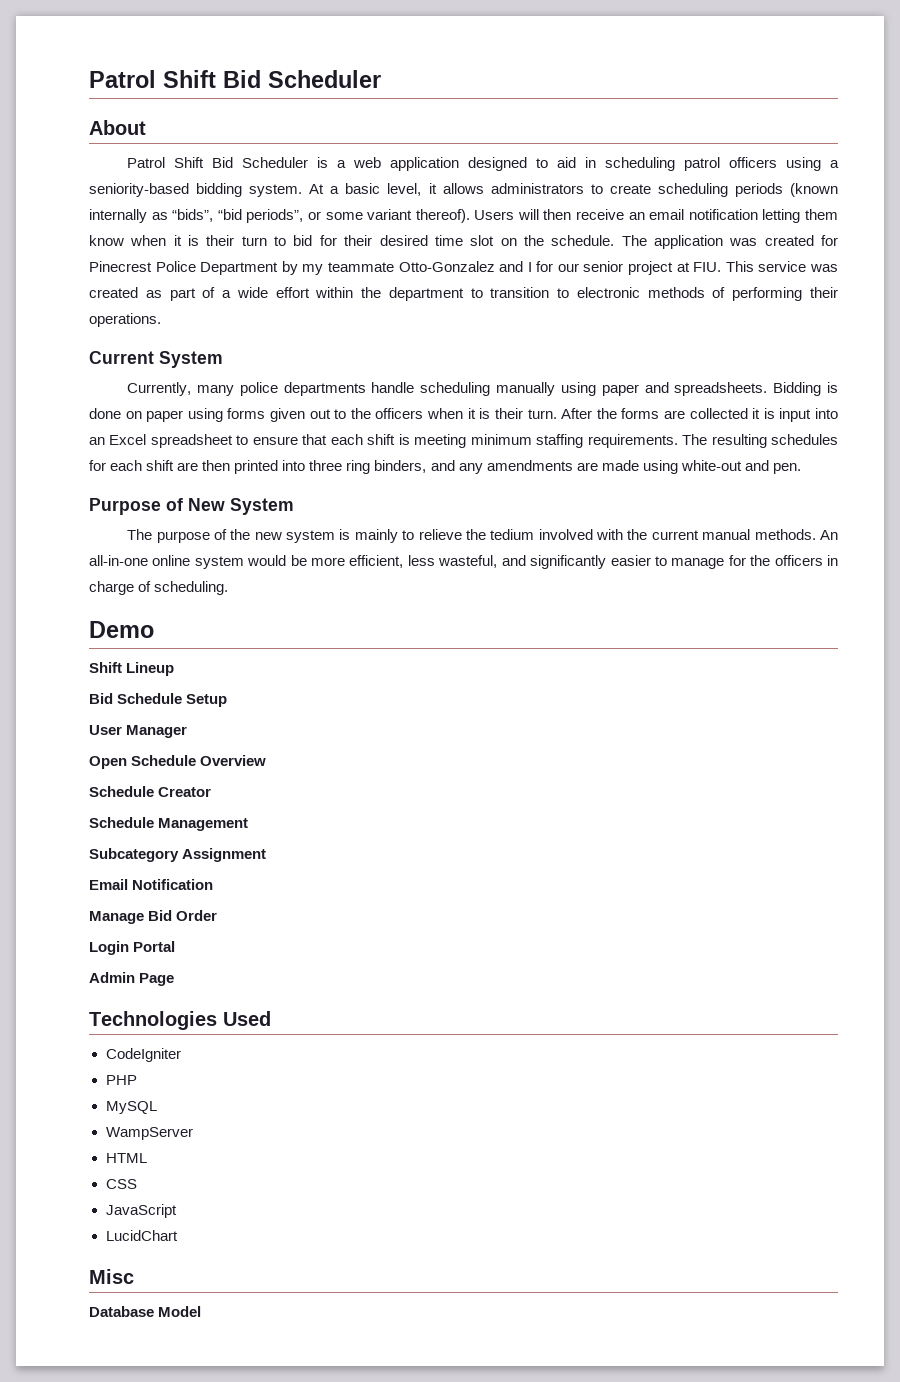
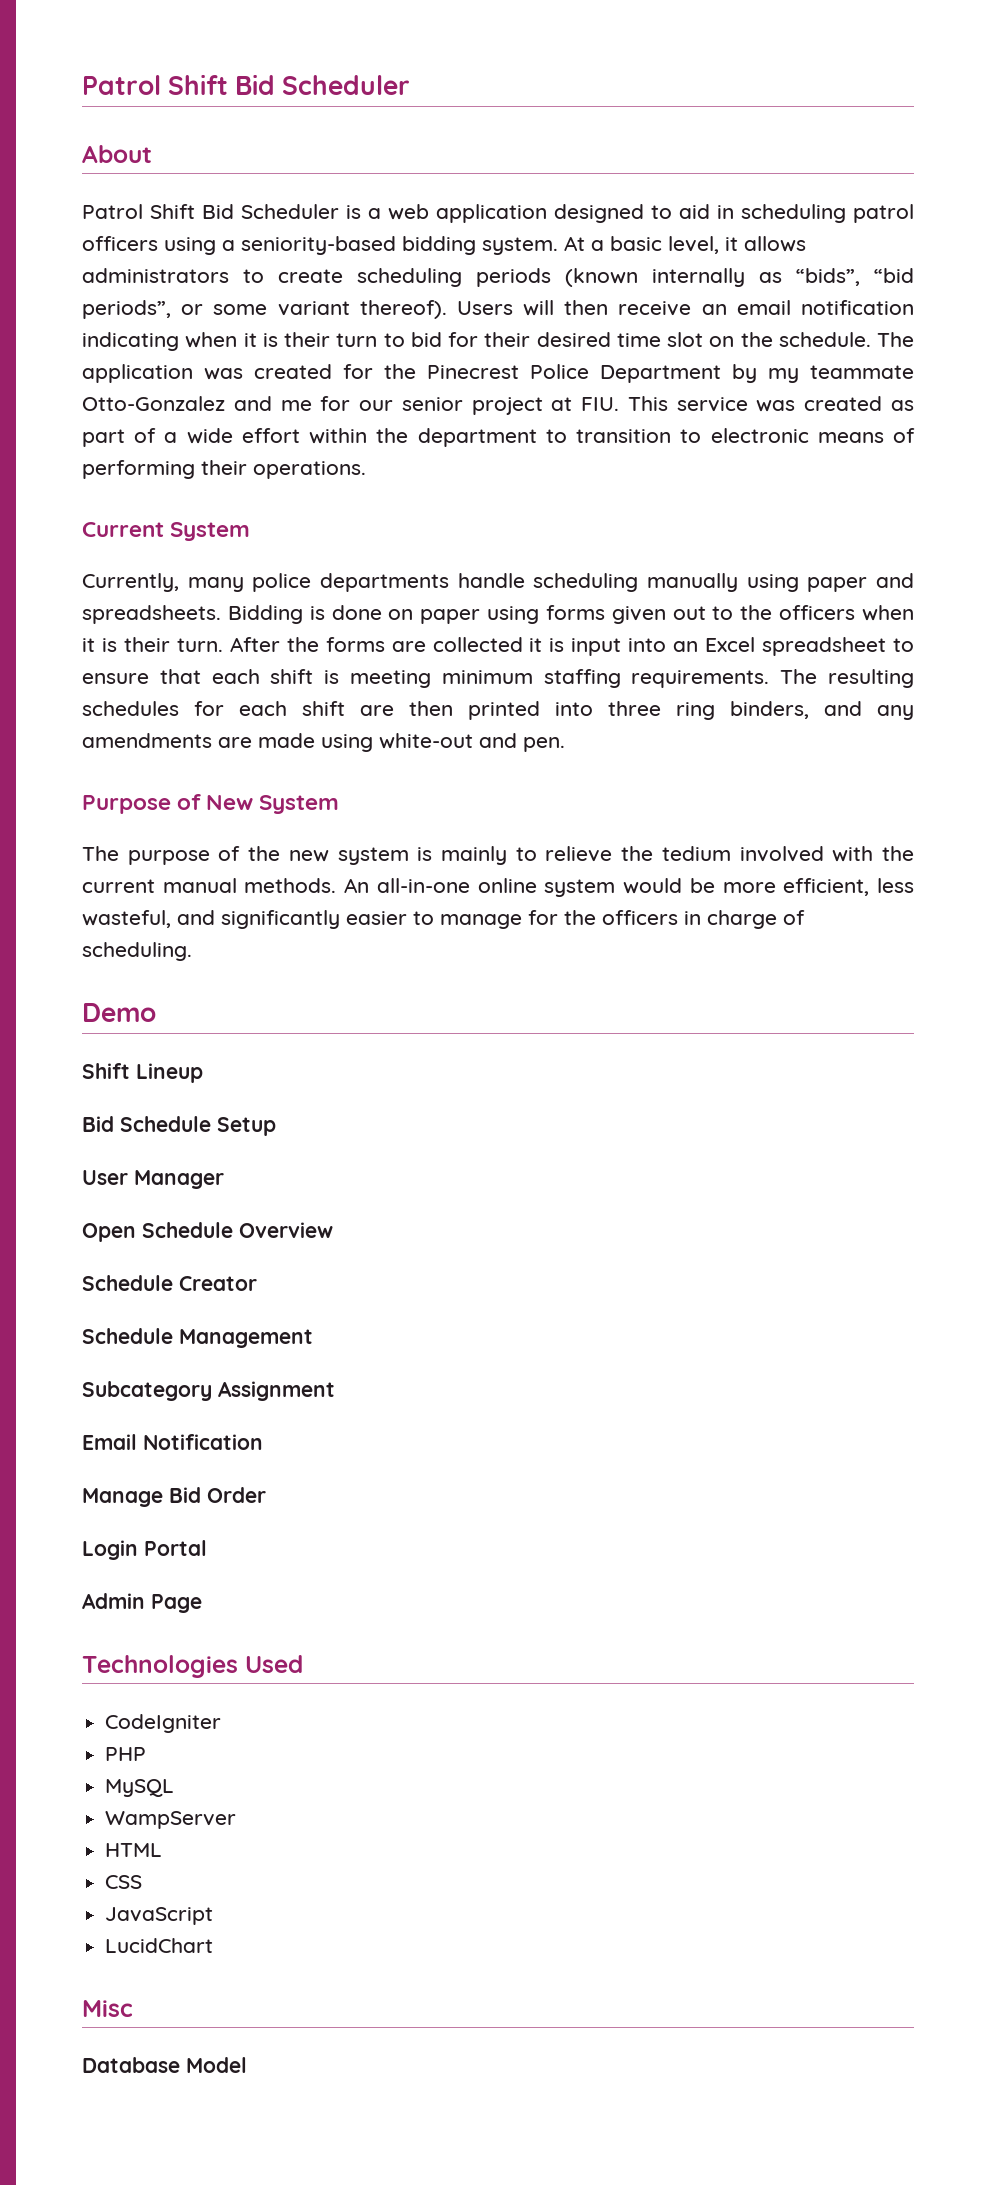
[762,209,839,223] [89,235,124,246] letting them know -> [82,332,179,351] indicating
(839, 240) none -> [384,364,416,379] the
[527,262,532,272] I -> [280,400,312,411] me
[647,287,705,298] methods -> [817,432,884,443] means

